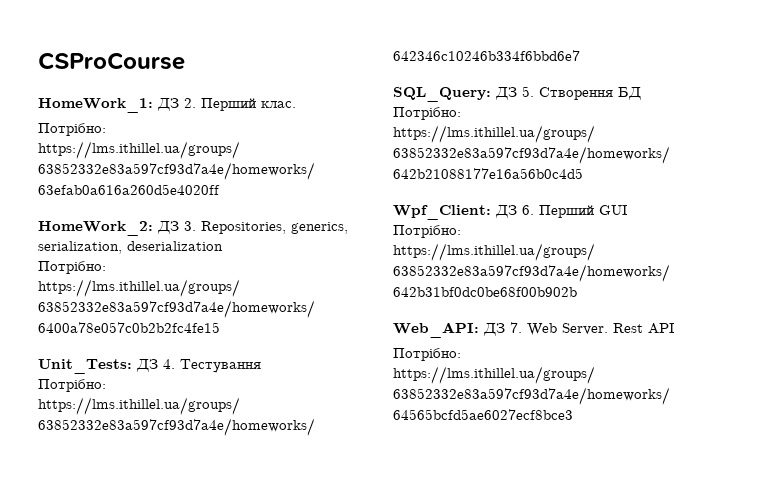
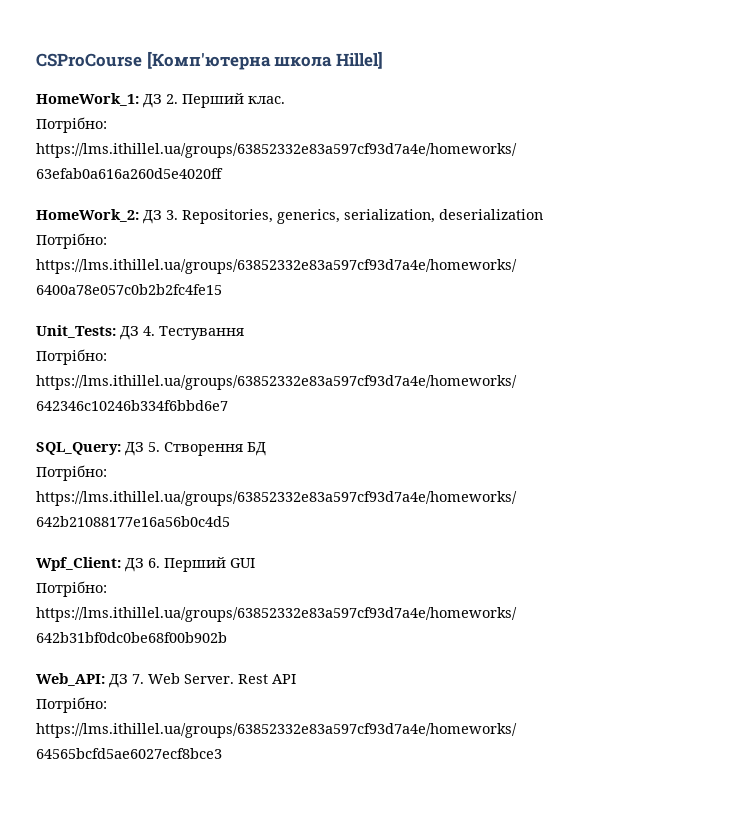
(185, 61) none -> [146,51,383,70] [Комп'ютерна школа Hillel]

